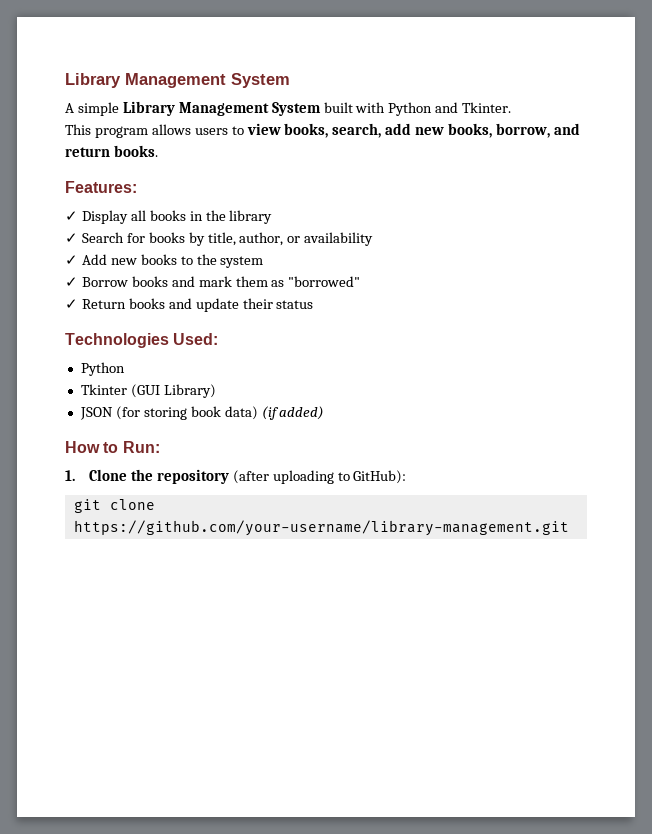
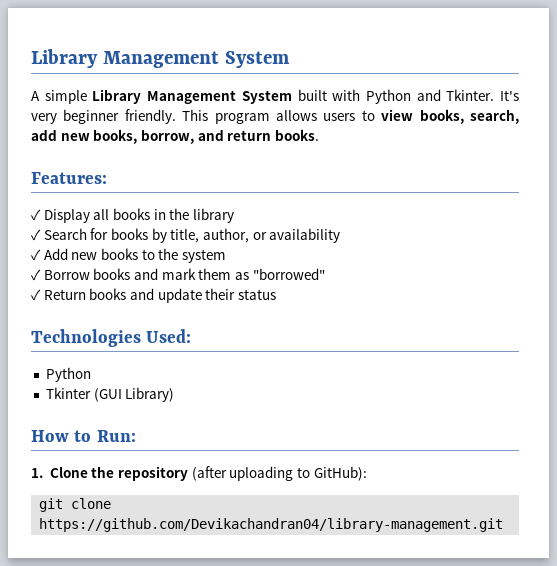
(512, 107) // -> [499,90,519,101] [31,109,176,124] It's very beginner friendly.
[79,406,325,420] // JSON (for storing book data) (if added) -> (175, 394) none
[73,520,569,536] https://github.com/your-username/library-management.git -> [39,518,504,532] https://github.com/Devikachandran04/library-management.git

